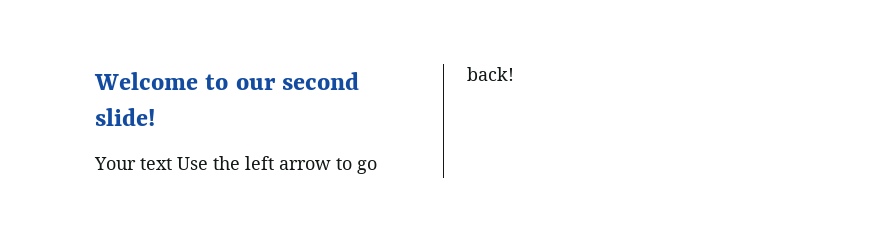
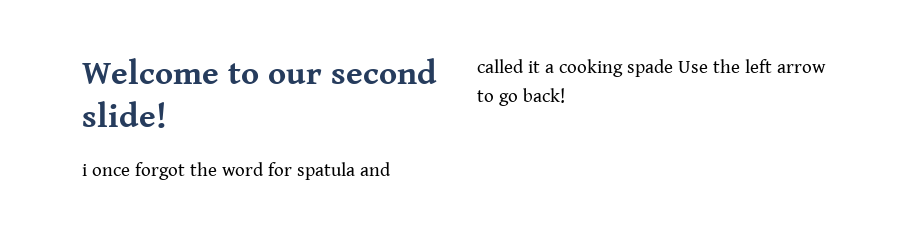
[94,157,172,170] Your text -> [82,162,391,180] [477,59,673,77] i once forgot the word for spatula and called it a cooking spade

